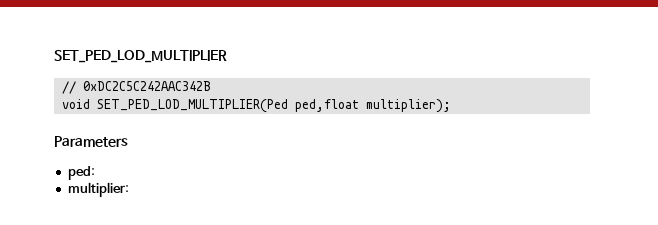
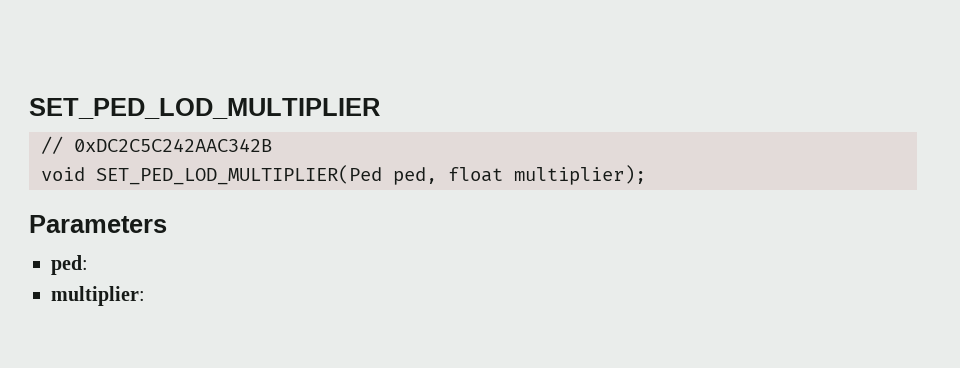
[294,99,359,112] ped,float -> [393,167,503,185] ped, float

